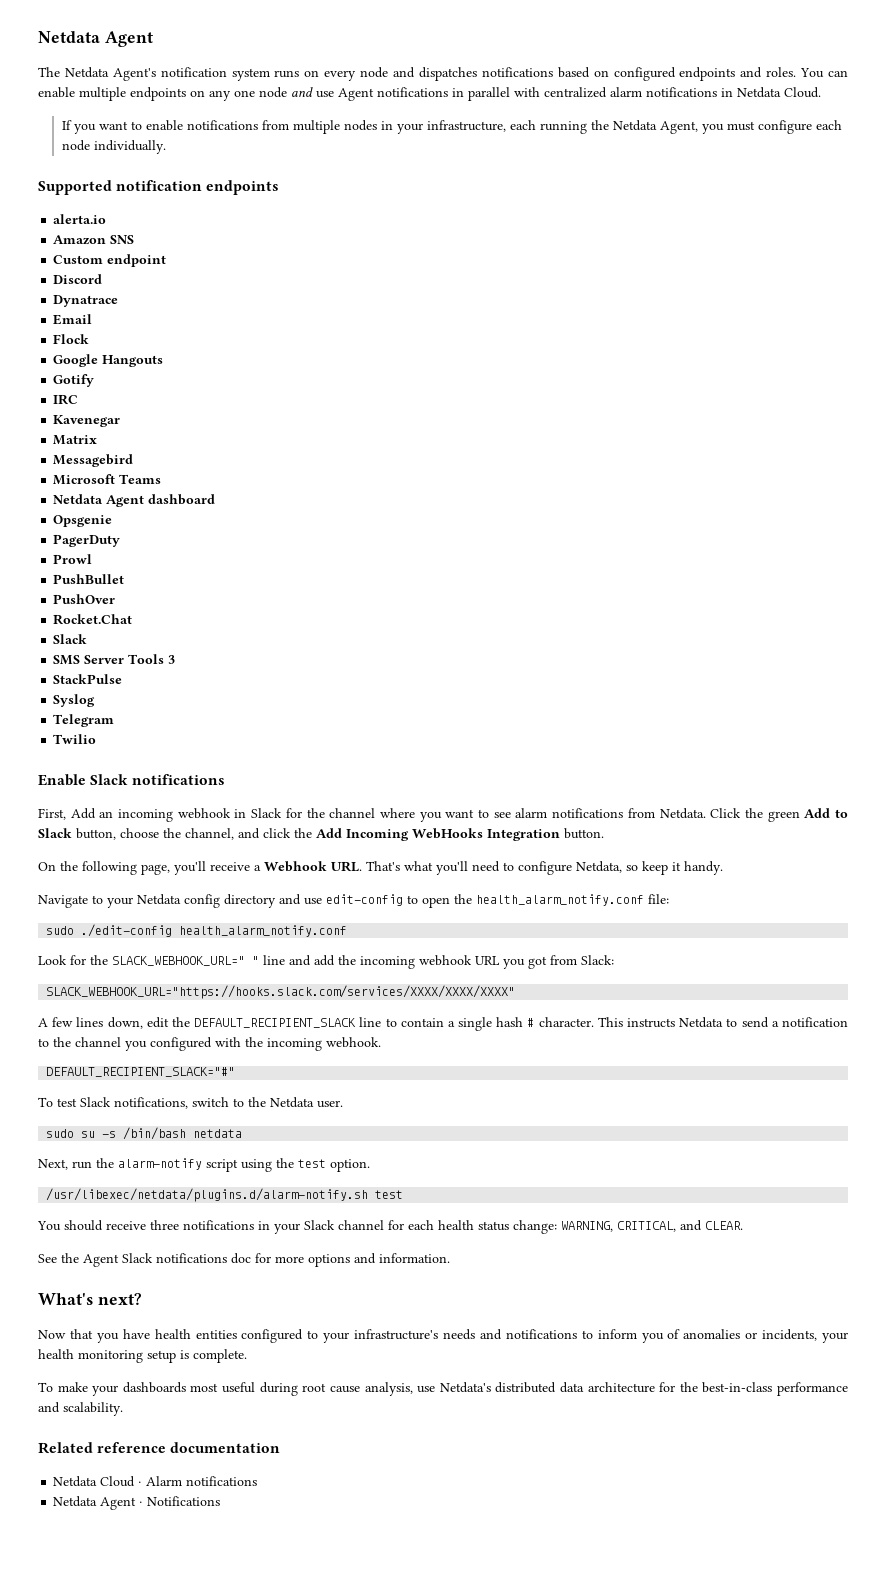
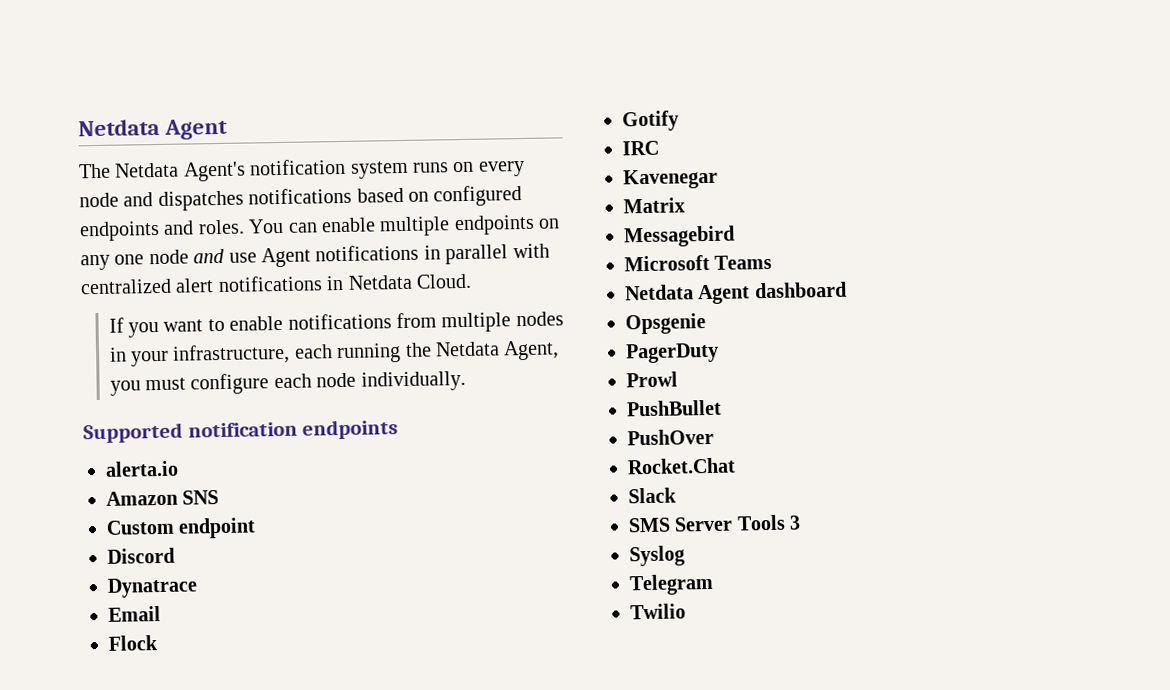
[610,87,642,97] alarm -> [175,278,215,293] alert
[53,354,164,367] // Google Hangouts -> (158, 643) none
[53,674,123,684] // StackPulse -> (802, 522) none
[38,774,226,786] [38,808,848,822] [38,828,604,841] [38,861,723,875] [38,894,669,908] [46,924,348,937] [38,955,614,969] [46,985,516,999] [38,1017,848,1031] [38,1037,381,1051] [46,1067,236,1077] [38,1097,343,1109] [46,1127,243,1140] [38,1158,370,1172] [46,1188,404,1202] [37,1220,743,1234] [38,1253,450,1267] [38,1293,142,1305] [38,1329,848,1343] [38,1349,247,1363] [38,1382,848,1396] [38,1402,123,1416] [38,1442,281,1454] [53,1476,258,1487] [53,1496,221,1510] // Enable Slack notifications // First, Add an incoming webhook in Slack for the channel where you want to see alarm notifications from Netdata. Click the green Add to Slack button, choose the channel, and click the Add Incoming WebHooks Integration button. // On the following page, you'll receive a Webhook URL. That's what you'll need to configure Netdata, so keep it handy. // Navigate to your Netdata config directory and use edit-config to open the health_alarm_notify.conf file: // sudo ./edit-config health_alarm_notify.conf // Look for the SLACK_WEBHOOK_URL=" " line and add the incoming webhook URL you got from Slack: // SLACK_WEBHOOK_URL="https://hooks.slack.com/services/XXXX/XXXX/XXXX" // A few lines down, edit the DEFAULT_RECIPIENT_SLACK line to contain a single hash # character. This instructs Netdata to send a notification to the channel you configured with the incoming webhook. // DEFAULT_RECIPIENT_SLACK="#" // To test Slack notifications, switch to the Netdata user. // sudo su -s /bin/bash netdata // Next, run the alarm-notify script using the test option. // /usr/libexec/netdata/plugins.d/alarm-notify.sh test // You should receive three notifications in your Slack channel for each health status change: WARNING, CRITICAL, and CLEAR. // See the Agent Slack notifications doc for more options and information. // What's next? // Now that you have health entities configured to your infrastructure's needs and notifications to inform you of anomalies or incidents, your health monitoring setup is complete. // To make your dashboards most useful during root cause analysis, use Netdata's distributed data architecture for the best-in-class performance and scalability. // Related reference documentation // Netdata Cloud · Alarm notifications // Netdata Agent · Notifications -> (686, 611) none

